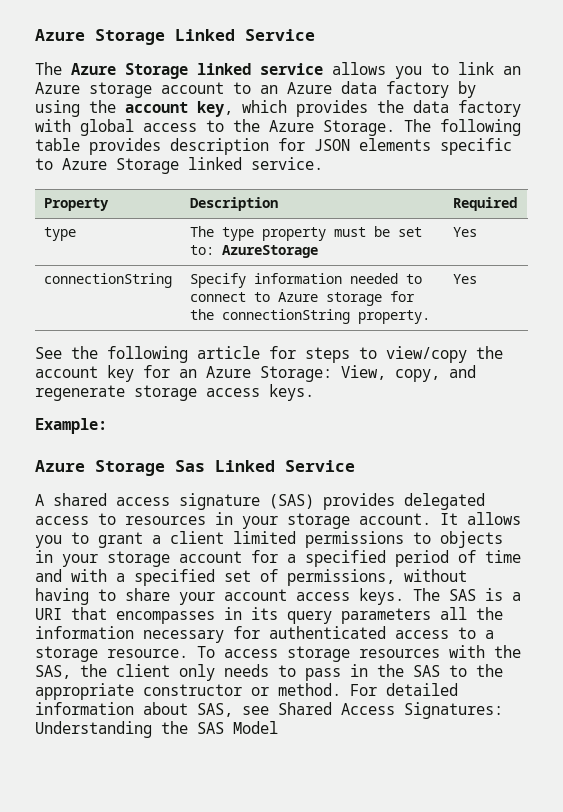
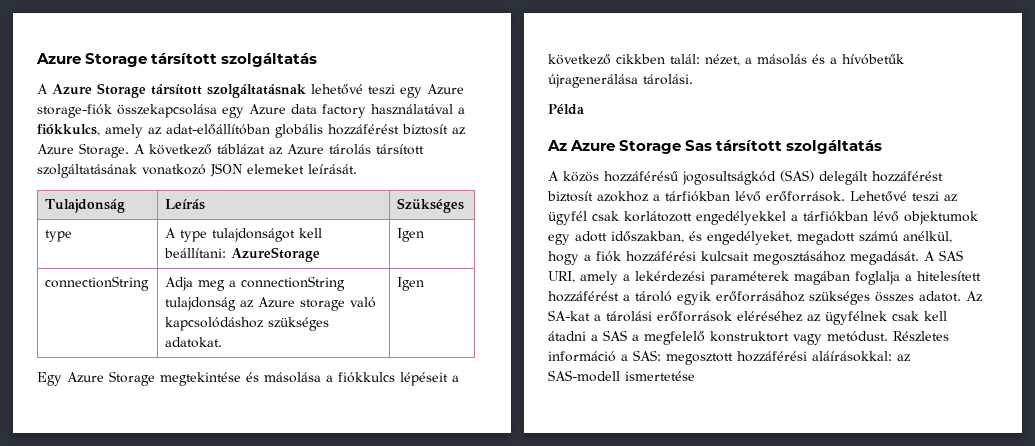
[35,29,315,45] [35,62,521,79] [35,81,476,98] [35,100,521,117] [35,119,521,136] [35,138,512,155] [35,157,323,174] [43,198,109,211] [189,197,278,211] [452,197,517,211] [43,227,76,241] [189,226,422,241] [189,245,214,255] Azure Storage Linked Service // The Azure Storage linked service allows you to link an Azure storage account to an Azure data factory by using the account key, which provides the data factory with global access to the Azure Storage. The following table provides description for JSON elements specific to Azure Storage linked service. // Property | Description | Required // type | The type property must be set to: -> [36,53,318,67] [37,83,464,98] [37,104,465,118] [37,124,466,138] [37,143,424,158] [37,163,357,178] [45,199,126,213] [165,199,206,210] [397,198,465,213] [45,230,73,242] [165,228,323,242] [164,248,227,258] Azure Storage társított szolgáltatás // A Azure Storage társított szolgáltatásnak lehetővé teszi egy Azure storage-fiók összekapcsolása egy Azure data factory használatával a fiókkulcs, amely az adat-előállítóban globális hozzáférést biztosít az Azure Storage. A következő táblázat az Azure tárolás társított szolgáltatásának vonatkozó JSON elemeket leírását. // Tulajdonság | Leírás | Szükséges // type | A type tulajdonságot kell beállítani:
[452,227,477,237] Yes -> [397,228,425,242] Igen
[189,273,422,288] [189,291,415,306] [189,309,430,324] [452,274,477,284] [35,346,503,363] [35,365,476,382] [35,384,314,401] [35,418,107,434] Specify information needed to connect to Azure storage for the connectionString property. | Yes // See the following article for steps to view/copy the account key for an Azure Storage: View, copy, and regenerate storage access keys. // Example: // -> [165,276,346,291] [165,297,377,311] [165,317,330,331] [165,337,223,348] [397,277,425,291] [37,371,459,386] [548,54,904,66] [548,74,693,88] [548,104,584,115] [547,140,567,151] Adja meg a connectionString tulajdonság az Azure storage való kapcsolódáshoz szükséges adatokat. | Igen // Egy Azure Storage megtekintése és másolása a fiókkulcs lépéseit a következő cikkben talál: nézet, a másolás és a hívóbetűk újragenerálása tárolási. // Példa // Az
[215,460,355,472] [35,493,485,510] [35,512,521,529] [35,531,503,548] [35,550,521,567] [35,569,467,586] [35,588,521,605] [35,607,503,624] [35,626,494,643] [35,645,521,662] [35,664,503,681] [35,683,458,700] [35,702,503,719] [35,721,278,738] Linked Service // A shared access signature (SAS) provides delegated access to resources in your storage account. It allows you to grant a client limited permissions to objects in your storage account for a specified period of time and with a specified set of permissions, without having to share your account access keys. The SAS is a URI that encompasses in its query parameters all the information necessary for authenticated access to a storage resource. To access storage resources with the SAS, the client only needs to pass in the SAS to the appropriate constructor or method. For detailed information about SAS, see Shared Access Signatures: Understanding the SAS Model -> [716,140,883,154] [548,170,943,185] [547,191,958,202] [548,211,978,225] [548,231,952,245] [548,250,963,265] [548,271,981,285] [548,291,983,305] [548,310,947,325] [548,330,949,345] [548,350,911,365] [548,370,695,382] társított szolgáltatás // A közös hozzáférésű jogosultságkód (SAS) delegált hozzáférést biztosít azokhoz a tárfiókban lévő erőforrások. Lehetővé teszi az ügyfél csak korlátozott engedélyekkel a tárfiókban lévő objektumok egy adott időszakban, és engedélyeket, megadott számú anélkül, hogy a fiók hozzáférési kulcsait megosztásához megadását. A SAS URI, amely a lekérdezési paraméterek magában foglalja a hitelesített hozzáférést a tároló egyik erőforrásához szükséges összes adatot. Az SA-kat a tárolási erőforrások eléréséhez az ügyfélnek csak kell átadni a SAS a megfelelő konstruktort vagy metódust. Részletes információ a SAS: megosztott hozzáférési aláírásokkal: az SAS-modell ismertetése

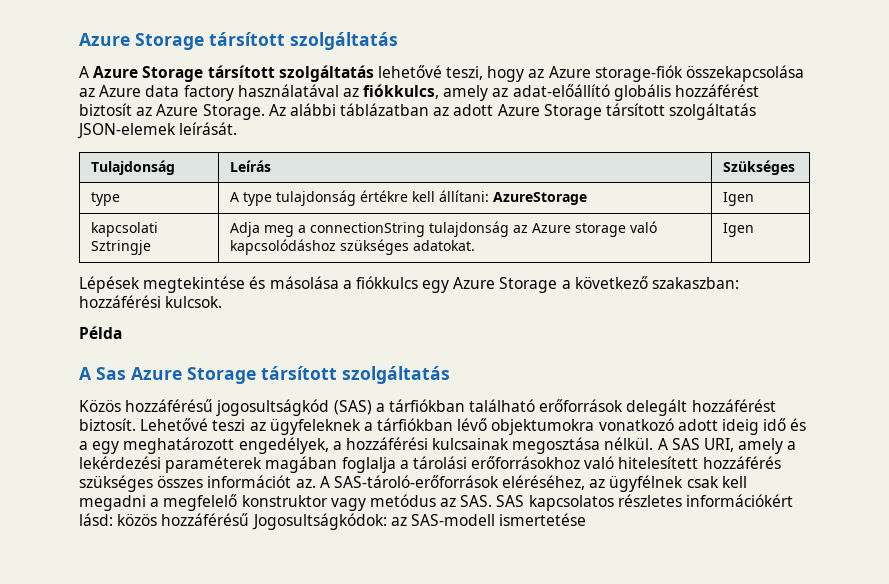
[207,84,422,98] szolgáltatásnak lehetővé teszi egy -> [278,65,545,82] szolgáltatás lehetővé teszi, hogy az
[222,107,244,118] egy -> [79,88,95,97] az
[458,107,465,114] a -> [342,88,359,97] az
[166,124,270,135] adat-előállítóban -> [512,84,610,97] adat-előállító
[134,144,424,155] [37,163,304,178] A következő táblázat az Azure tárolás társított szolgáltatásának vonatkozó JSON elemeket -> [268,103,757,120] [77,123,176,139] Az alábbi táblázatban az adott Azure Storage társított szolgáltatás JSON-elemek
[212,228,323,242] [164,248,227,258] tulajdonságot kell beállítani: -> [276,190,490,206] tulajdonság értékre kell állítani:
[45,276,150,291] connectionString -> [91,222,159,237] [91,240,152,255] kapcsolati Sztringje
[37,371,155,386] Egy Azure Storage -> [79,276,140,293] Lépések
[400,372,459,386] [548,54,904,66] [548,74,693,88] lépéseit a következő cikkben talál: nézet, a másolás és a hívóbetűk újragenerálása tárolási. -> [422,276,740,293] [79,295,223,308] egy Azure Storage a következő szakaszban: hozzáférési kulcsok.
[547,140,883,154] [548,171,599,182] Az Azure Storage Sas társított szolgáltatás // A közös -> [79,366,450,384] [79,400,121,412] A Sas Azure Storage társított szolgáltatás // Közös
[819,171,943,185] [547,191,958,202] [548,211,978,225] [548,231,952,245] [548,251,919,265] delegált hozzáférést biztosít azokhoz a tárfiókban lévő erőforrások. Lehetővé teszi az ügyfél csak korlátozott engedélyekkel a tárfiókban lévő objektumok egy adott időszakban, és engedélyeket, megadott számú anélkül, hogy a fiók hozzáférési kulcsait megosztásához megadását. -> [375,399,776,416] [79,418,807,435] [79,437,654,454] a tárfiókban található erőforrások delegált hozzáférést biztosít. Lehetővé teszi az ügyfeleknek a tárfiókban lévő objektumokra vonatkozó adott ideig idő és a egy meghatározott engedélyek, a hozzáférési kulcsainak megosztása nélkül.
[917,271,981,281] [548,291,983,305] [548,310,947,325] [548,330,949,345] [548,350,892,365] hitelesített hozzáférést a tároló egyik erőforrásához szükséges összes adatot. Az SA-kat a tárolási erőforrások eléréséhez az ügyfélnek csak kell átadni a SAS a megfelelő konstruktort vagy metódust. Részletes információ a SAS: megosztott hozzáférési aláírásokkal: -> [412,456,781,469] [79,475,747,492] [79,494,794,511] [79,513,387,530] tárolási erőforrásokhoz való hitelesített hozzáférés szükséges összes információt az. A SAS-tároló-erőforrások eléréséhez, az ügyfélnek csak kell megadni a megfelelő konstruktor vagy metódus az SAS. SAS kapcsolatos részletes információkért lásd: közös hozzáférésű Jogosultságkódok:

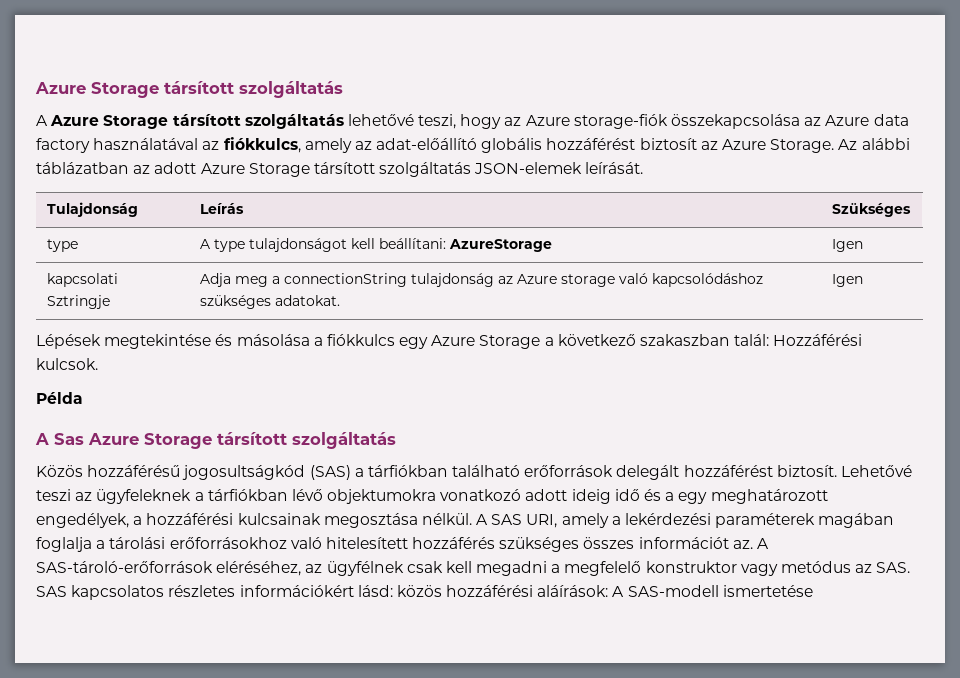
[276,190,490,206] tulajdonság értékre kell állítani: -> [249,238,447,252] tulajdonságot kell beállítani:
[652,277,740,289] [79,295,161,308] szakaszban: hozzáférési -> [640,334,863,346] szakaszban talál: Hozzáférési
[161,513,407,530] hozzáférésű Jogosultságkódok: az -> [446,585,625,597] hozzáférési aláírások: A

